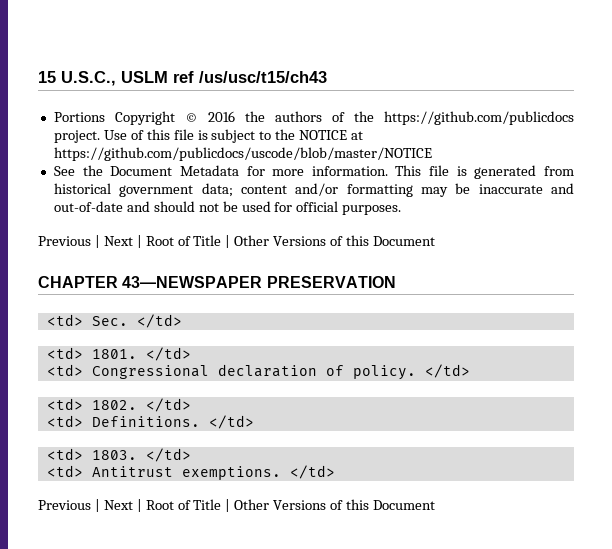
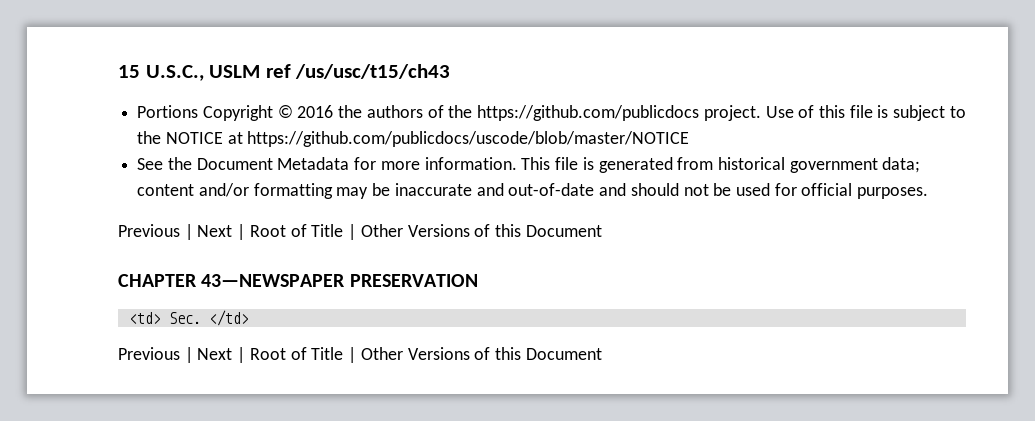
[46,347,191,361] [46,364,470,380] [46,398,191,412] [46,415,254,429] [46,448,191,462] [46,465,335,480] // <td> 1801. </td> // <td> Congressional declaration of policy. </td> // <td> 1802. </td> // <td> Definitions. </td> // <td> 1803. </td> // <td> Antitrust exemptions. </td> -> (249, 318) none

